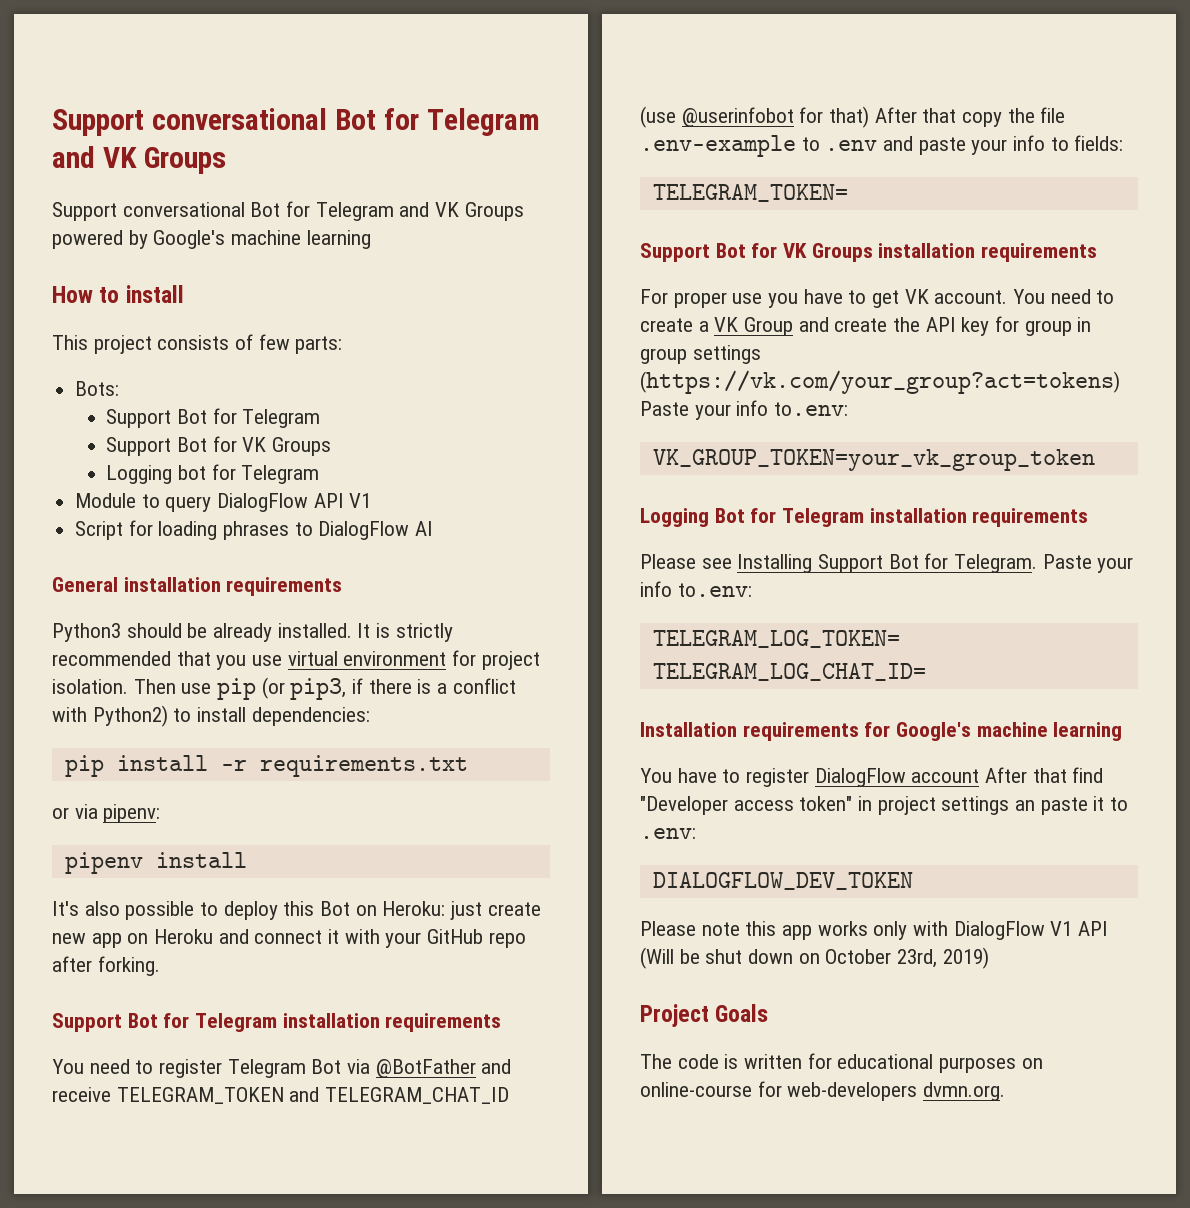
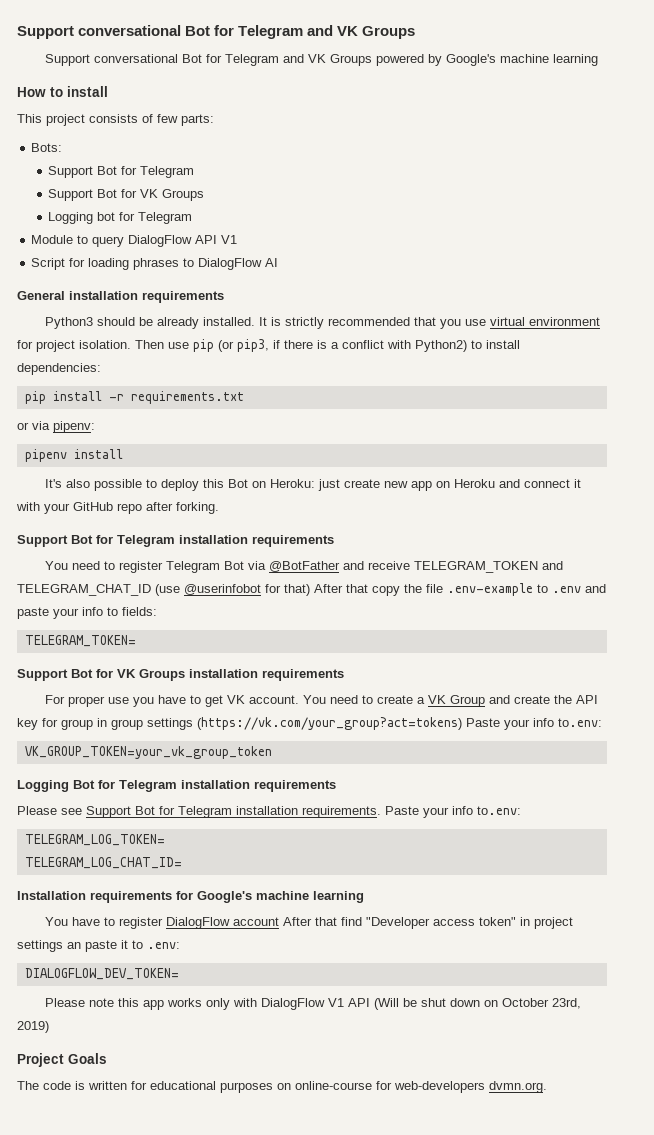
[737,553,1038,573] Installing Support Bot for Telegram. -> [86,806,381,818] Support Bot for Telegram installation requirements.
[652,872,913,890] DIALOGFLOW_DEV_TOKEN -> [24,968,179,980] DIALOGFLOW_DEV_TOKEN=

